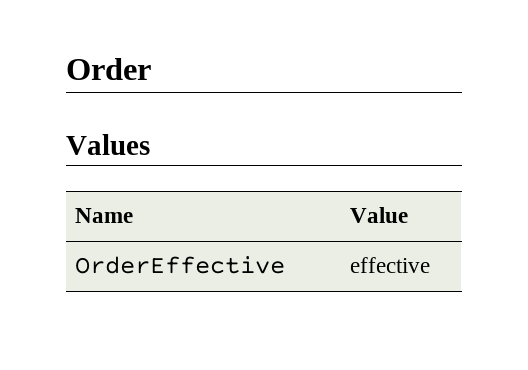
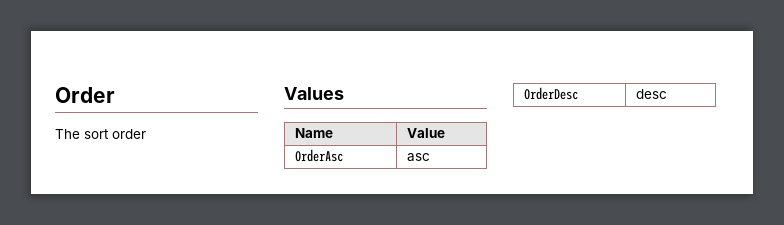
(151, 69) none -> [55,129,146,139] // The sort order
[75,256,286,274] [350,257,431,273] OrderEffective | effective -> [294,149,343,162] [406,153,430,162] [523,87,578,100] [635,89,667,99] OrderAsc | asc // OrderDesc | desc

